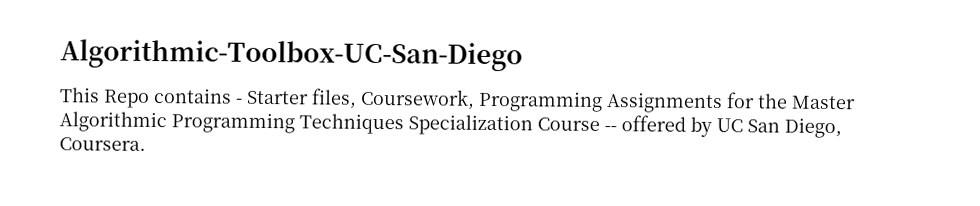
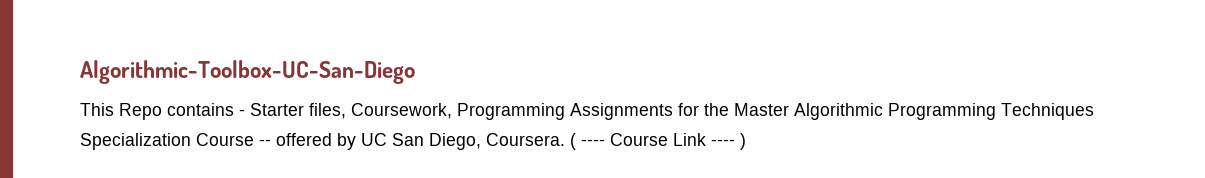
(146, 144) none -> [570,133,746,150] ( ---- Course Link ---- )

